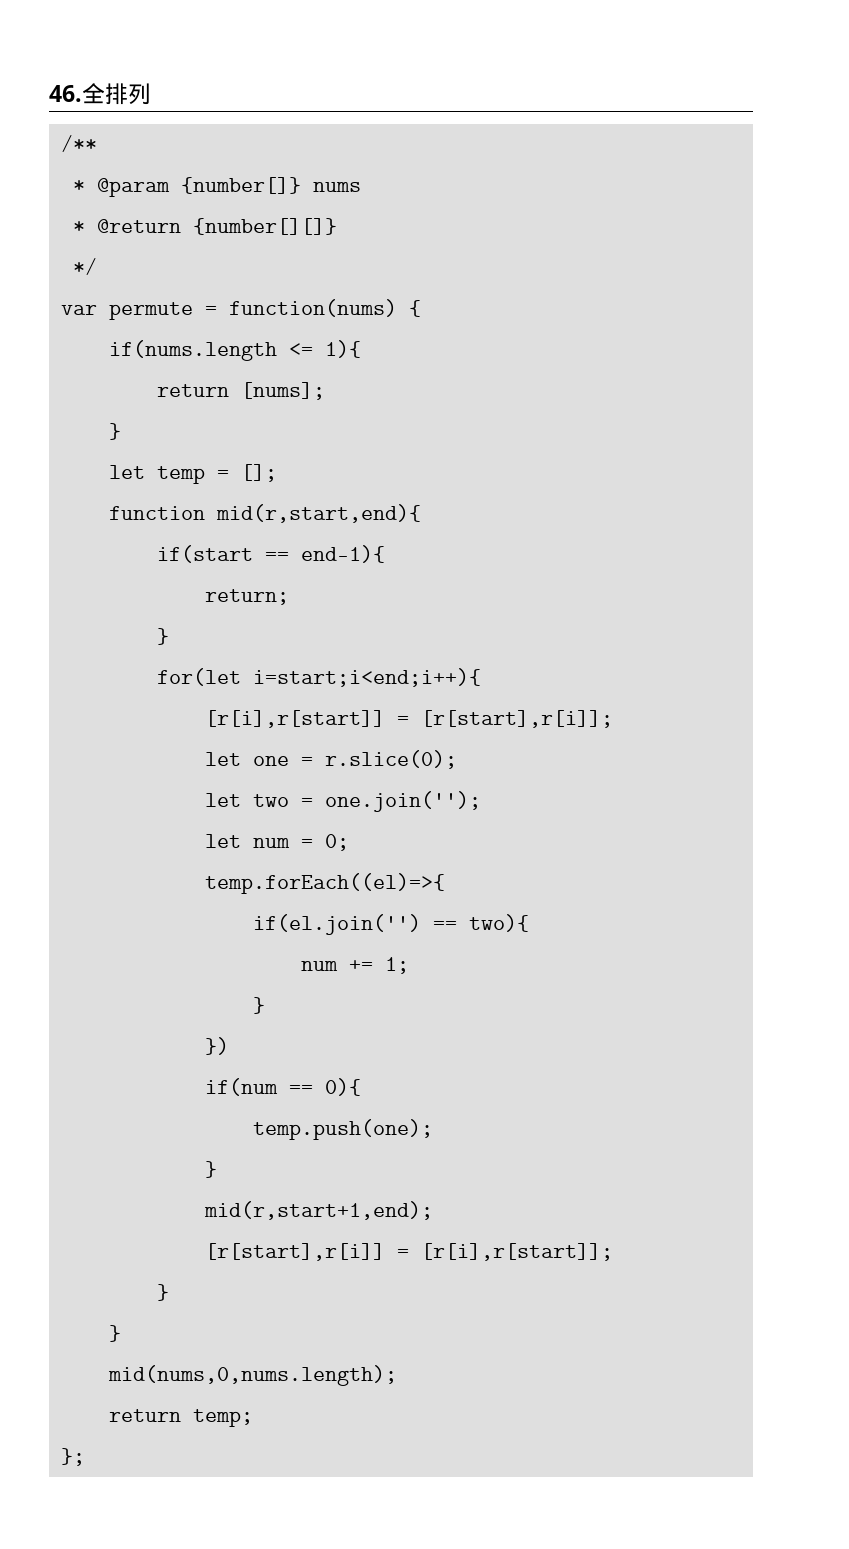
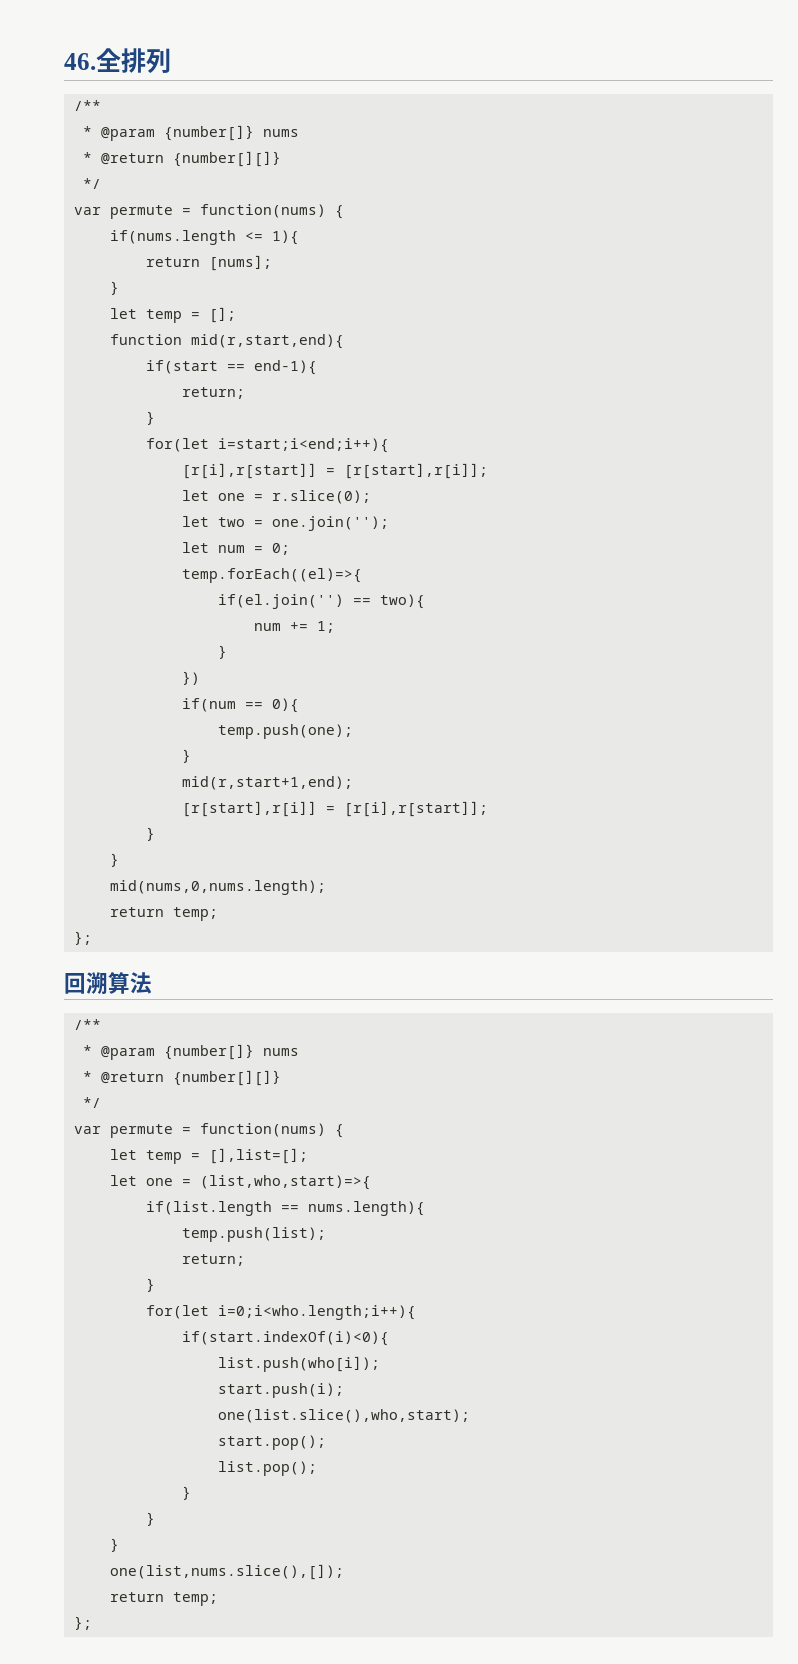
(85, 1457) none -> [64,972,152,994] [73,1019,101,1030] [82,1044,299,1060] [82,1070,281,1086] [82,1097,101,1108] [73,1123,344,1138] [109,1148,308,1164] [109,1175,371,1190] [145,1201,425,1216] [181,1227,326,1242] [181,1254,245,1266] [145,1278,155,1292] [145,1305,416,1320] [181,1331,389,1346] [217,1356,380,1372] [217,1383,344,1398] [217,1409,470,1423] [217,1435,326,1450] [217,1461,317,1476] [181,1486,191,1500] [145,1512,155,1526] [109,1538,119,1552] [109,1564,344,1580] [109,1592,218,1606] [73,1616,92,1630] // 回溯算法 // /** // * @param {number[]} nums // * @return {number[][]} // */ // var permute = function(nums) { // let temp = [],list=[]; // let one = (list,who,start)=>{ // if(list.length == nums.length){ // temp.push(list); // return; // } // for(let i=0;i<who.length;i++){ // if(start.indexOf(i)<0){ // list.push(who[i]); // start.push(i); // one(list.slice(),who,start); // start.pop(); // list.pop(); // } // } // } // one(list,nums.slice(),[]); // return temp; // };

